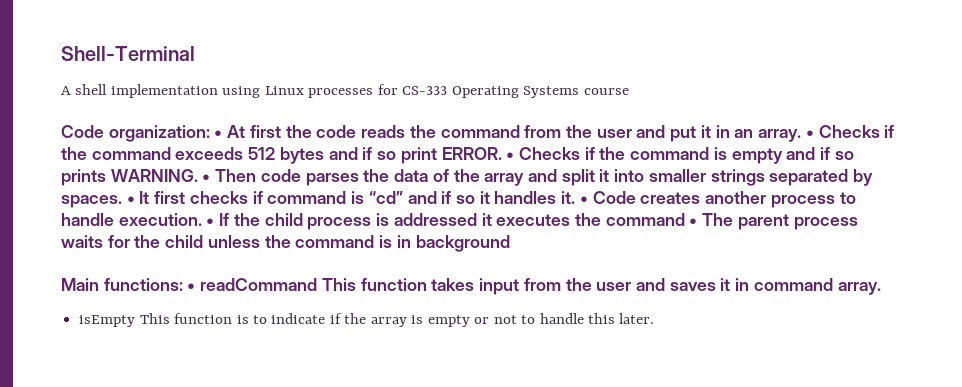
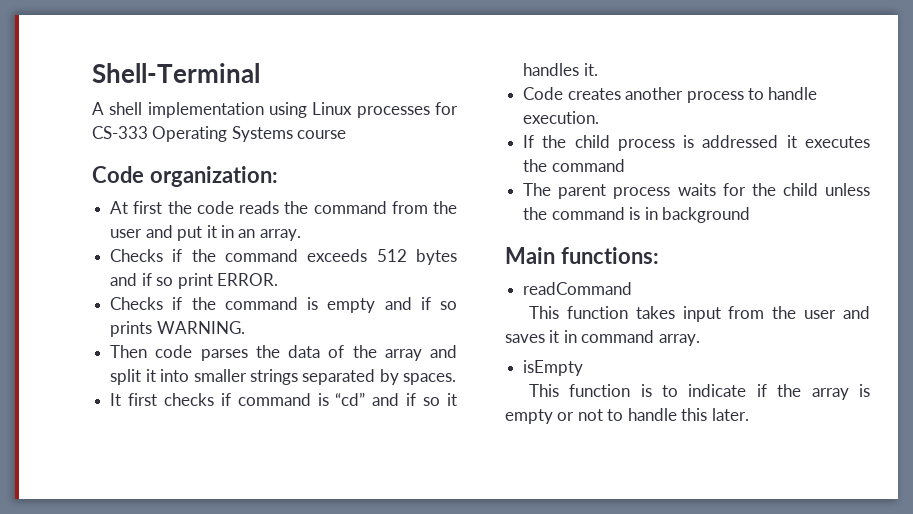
[214,130,223,138] • -> (278, 176) //
[805,130,814,138] • -> (301, 235) //
[506,152,515,160] • -> (278, 279) //
[202,174,211,182] • -> (245, 327) //
[126,196,135,204] • -> (457, 379) //
[579,196,588,204] • -> (598, 69) //
[206,218,215,226] • -> (600, 117) //
[689,218,698,226] • -> (625, 165) //
[187,283,196,291] • -> (659, 255) //
(318, 284) none -> (633, 288) //
(136, 321) none -> (584, 368) //

